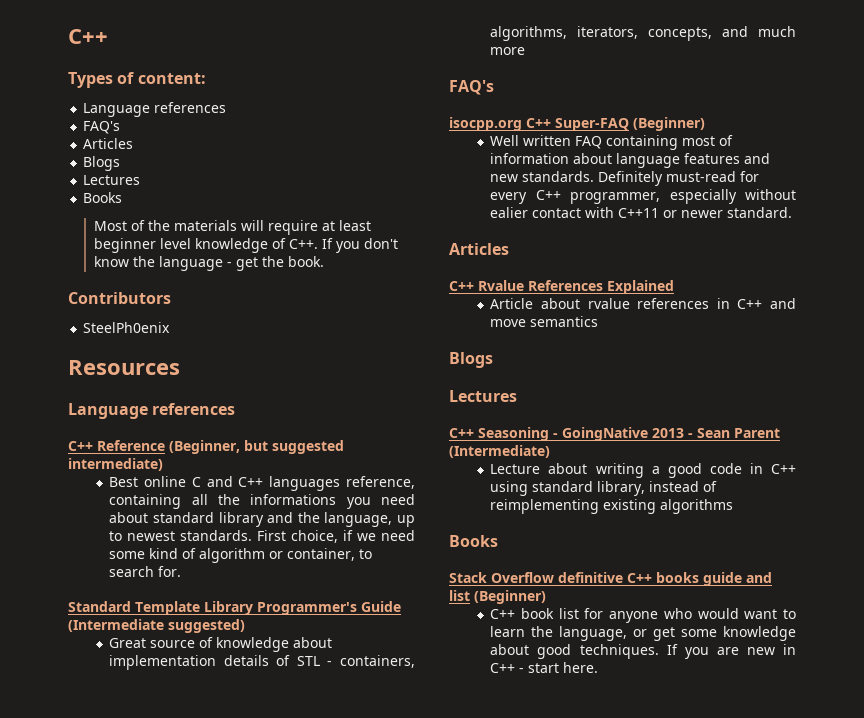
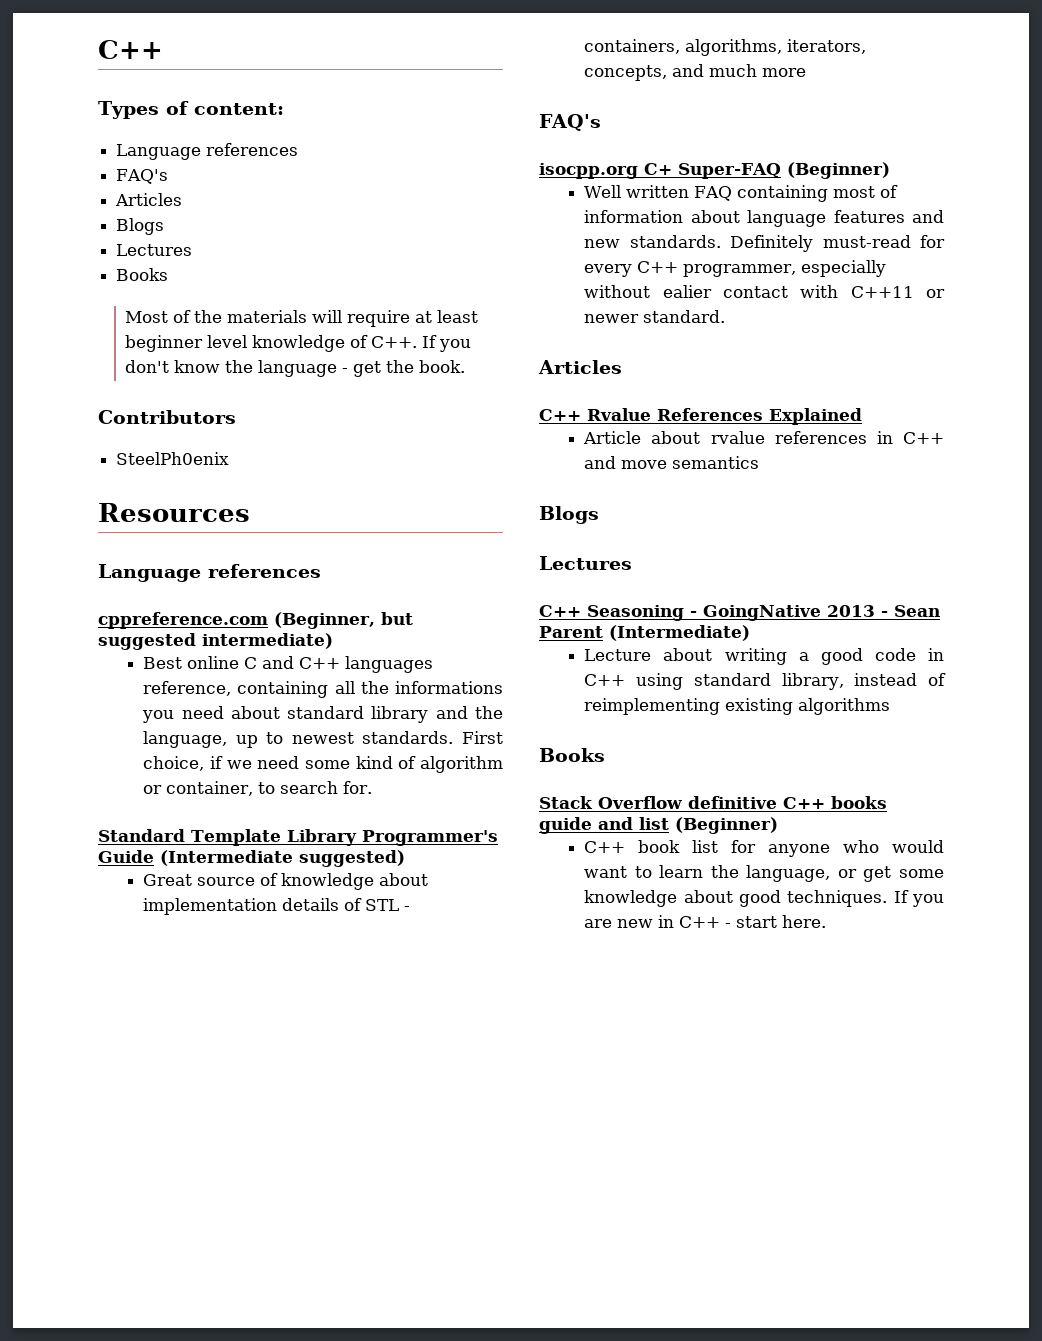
[68,440,165,451] C++ Reference -> [98,612,268,629] cppreference.com
[526,118,551,128] C++ -> [644,163,672,175] C+

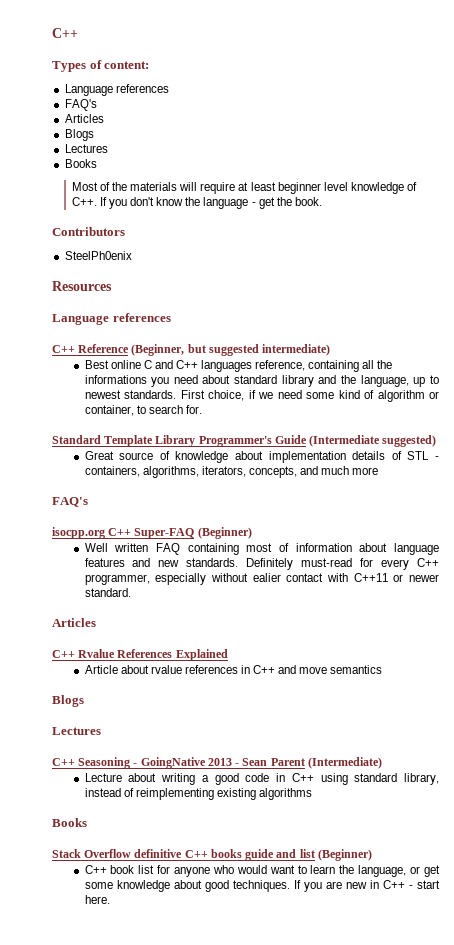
[98,612,268,629] cppreference.com -> [52,344,130,353] C++ Reference
[644,163,672,175] C+ -> [108,528,132,536] C++

